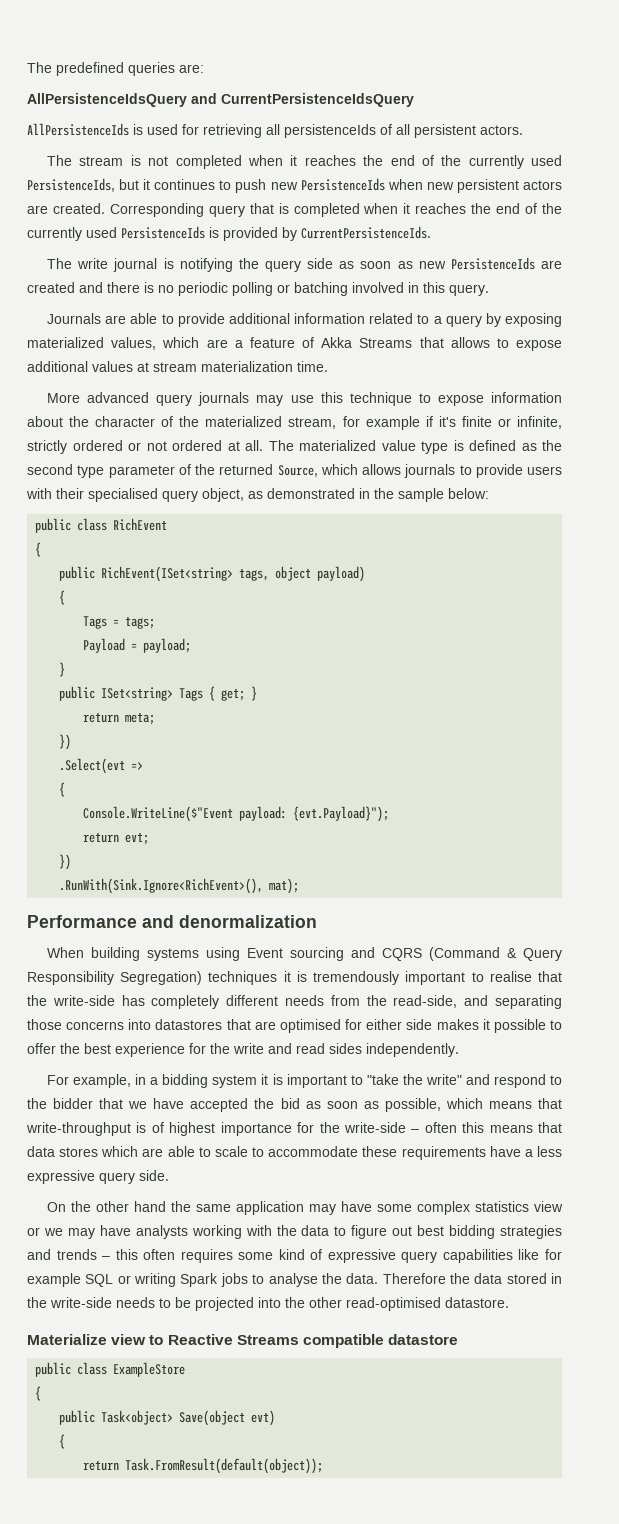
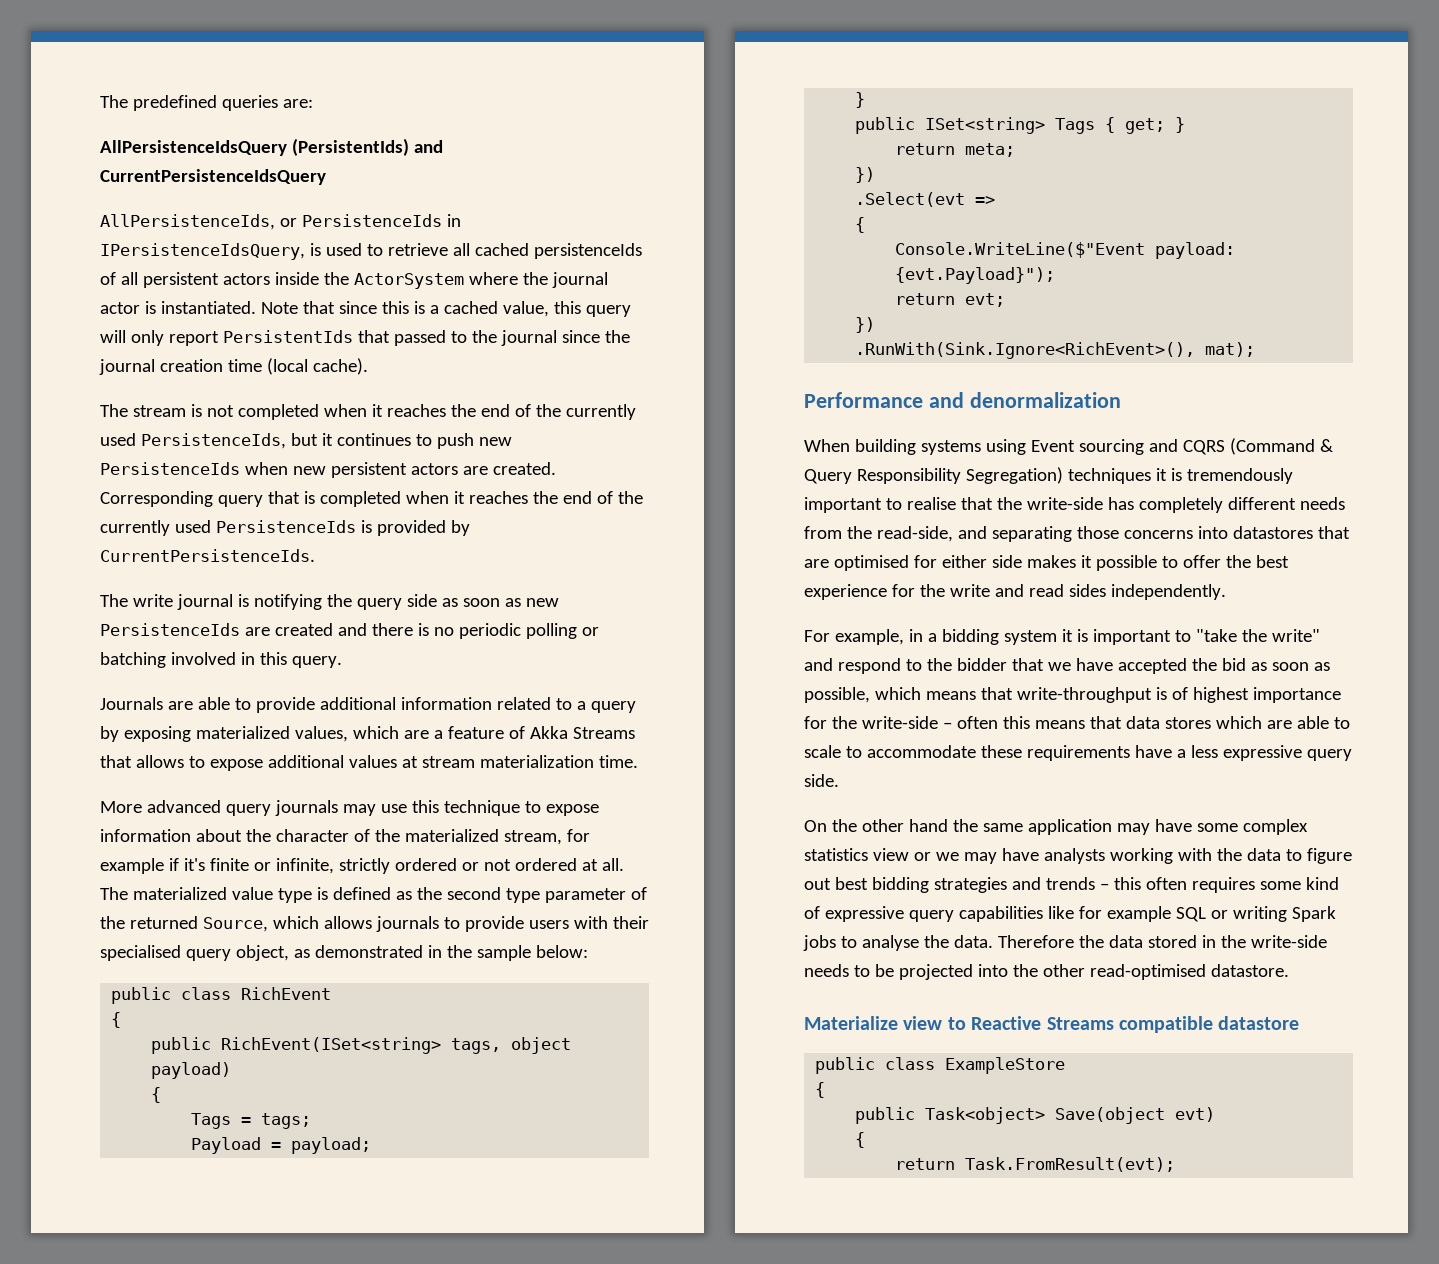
(187, 100) none -> [291,138,409,156] (PersistentIds)
[27,123,523,138] AllPersistenceIds is used for retrieving all persistenceIds of all persistent actors. -> [100,214,461,230] [100,243,642,260] [100,272,608,289] [100,301,631,317] [100,330,630,346] [99,358,368,375] AllPersistenceIds, or PersistenceIds in IPersistenceIdsQuery, is used to retrieve all cached persistenceIds of all persistent actors inside the ActorSystem where the journal actor is instantiated. Note that since this is a cached value, this query will only report PersistentIds that passed to the journal since the journal creation time (local cache).
[125,1458,324,1474] Task.FromResult(default(object)); -> [965,1157,1176,1172] Task.FromResult(evt);

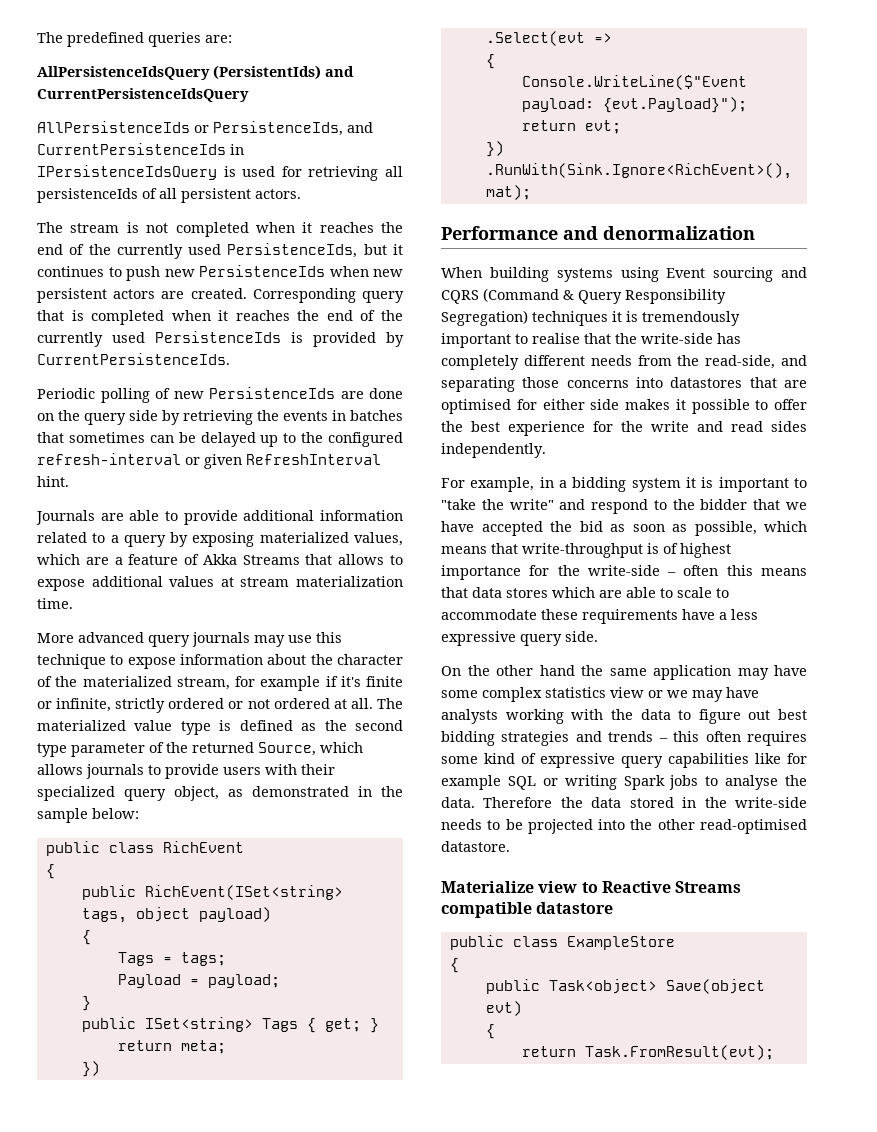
[100,214,461,230] [100,243,642,260] [100,272,608,289] [100,301,631,317] [100,330,630,346] [99,358,368,375] AllPersistenceIds, or PersistenceIds in IPersistenceIdsQuery, is used to retrieve all cached persistenceIds of all persistent actors inside the ActorSystem where the journal actor is instantiated. Note that since this is a cached value, this query will only report PersistentIds that passed to the journal since the journal creation time (local cache). -> [37,121,373,136] [37,143,244,155] [37,165,403,181] [37,188,301,203] AllPersistenceIds or PersistenceIds, and CurrentPersistenceIds in IPersistenceIdsQuery is used for retrieving all persistenceIds of all persistent actors.
[100,594,559,610] [100,623,599,639] [100,652,342,668] The write journal is notifying the query side as soon as new PersistenceIds are created and there is no periodic polling or batching involved in this query. -> [37,387,403,403] [37,410,403,425] [37,432,403,447] [37,453,381,469] [37,476,69,487] Periodic polling of new PersistenceIds are done on the query side by retrieving the events in batches that sometimes can be delayed up to the configured refresh-interval or given RefreshInterval hint.
[100,945,181,961] specialised -> [37,786,115,801] specialized

